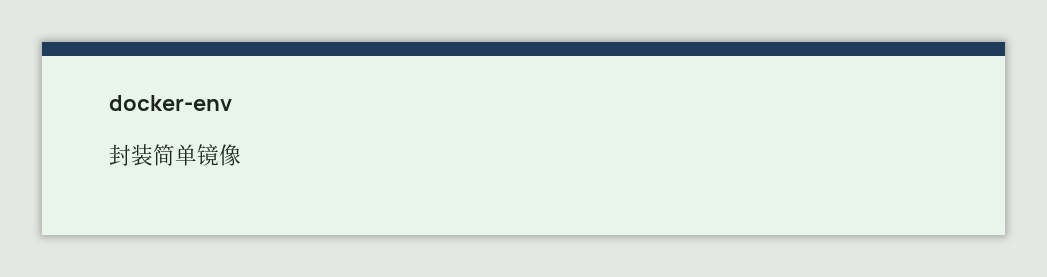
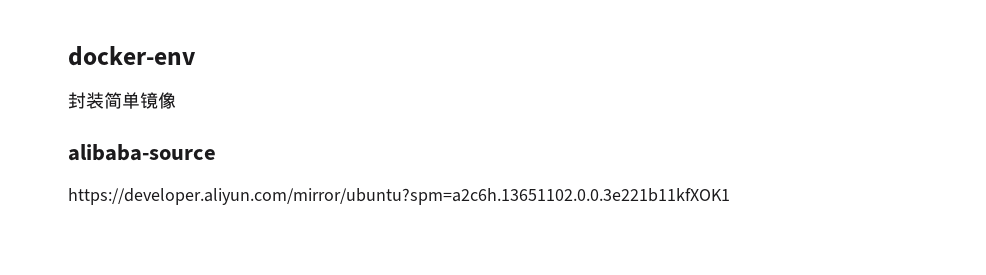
(241, 155) none -> [68,144,216,161] [68,188,730,205] // alibaba-source // https://developer.aliyun.com/mirror/ubuntu?spm=a2c6h.13651102.0.0.3e221b11kfXOK1

